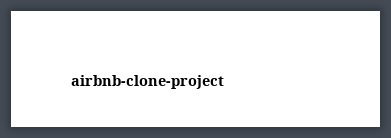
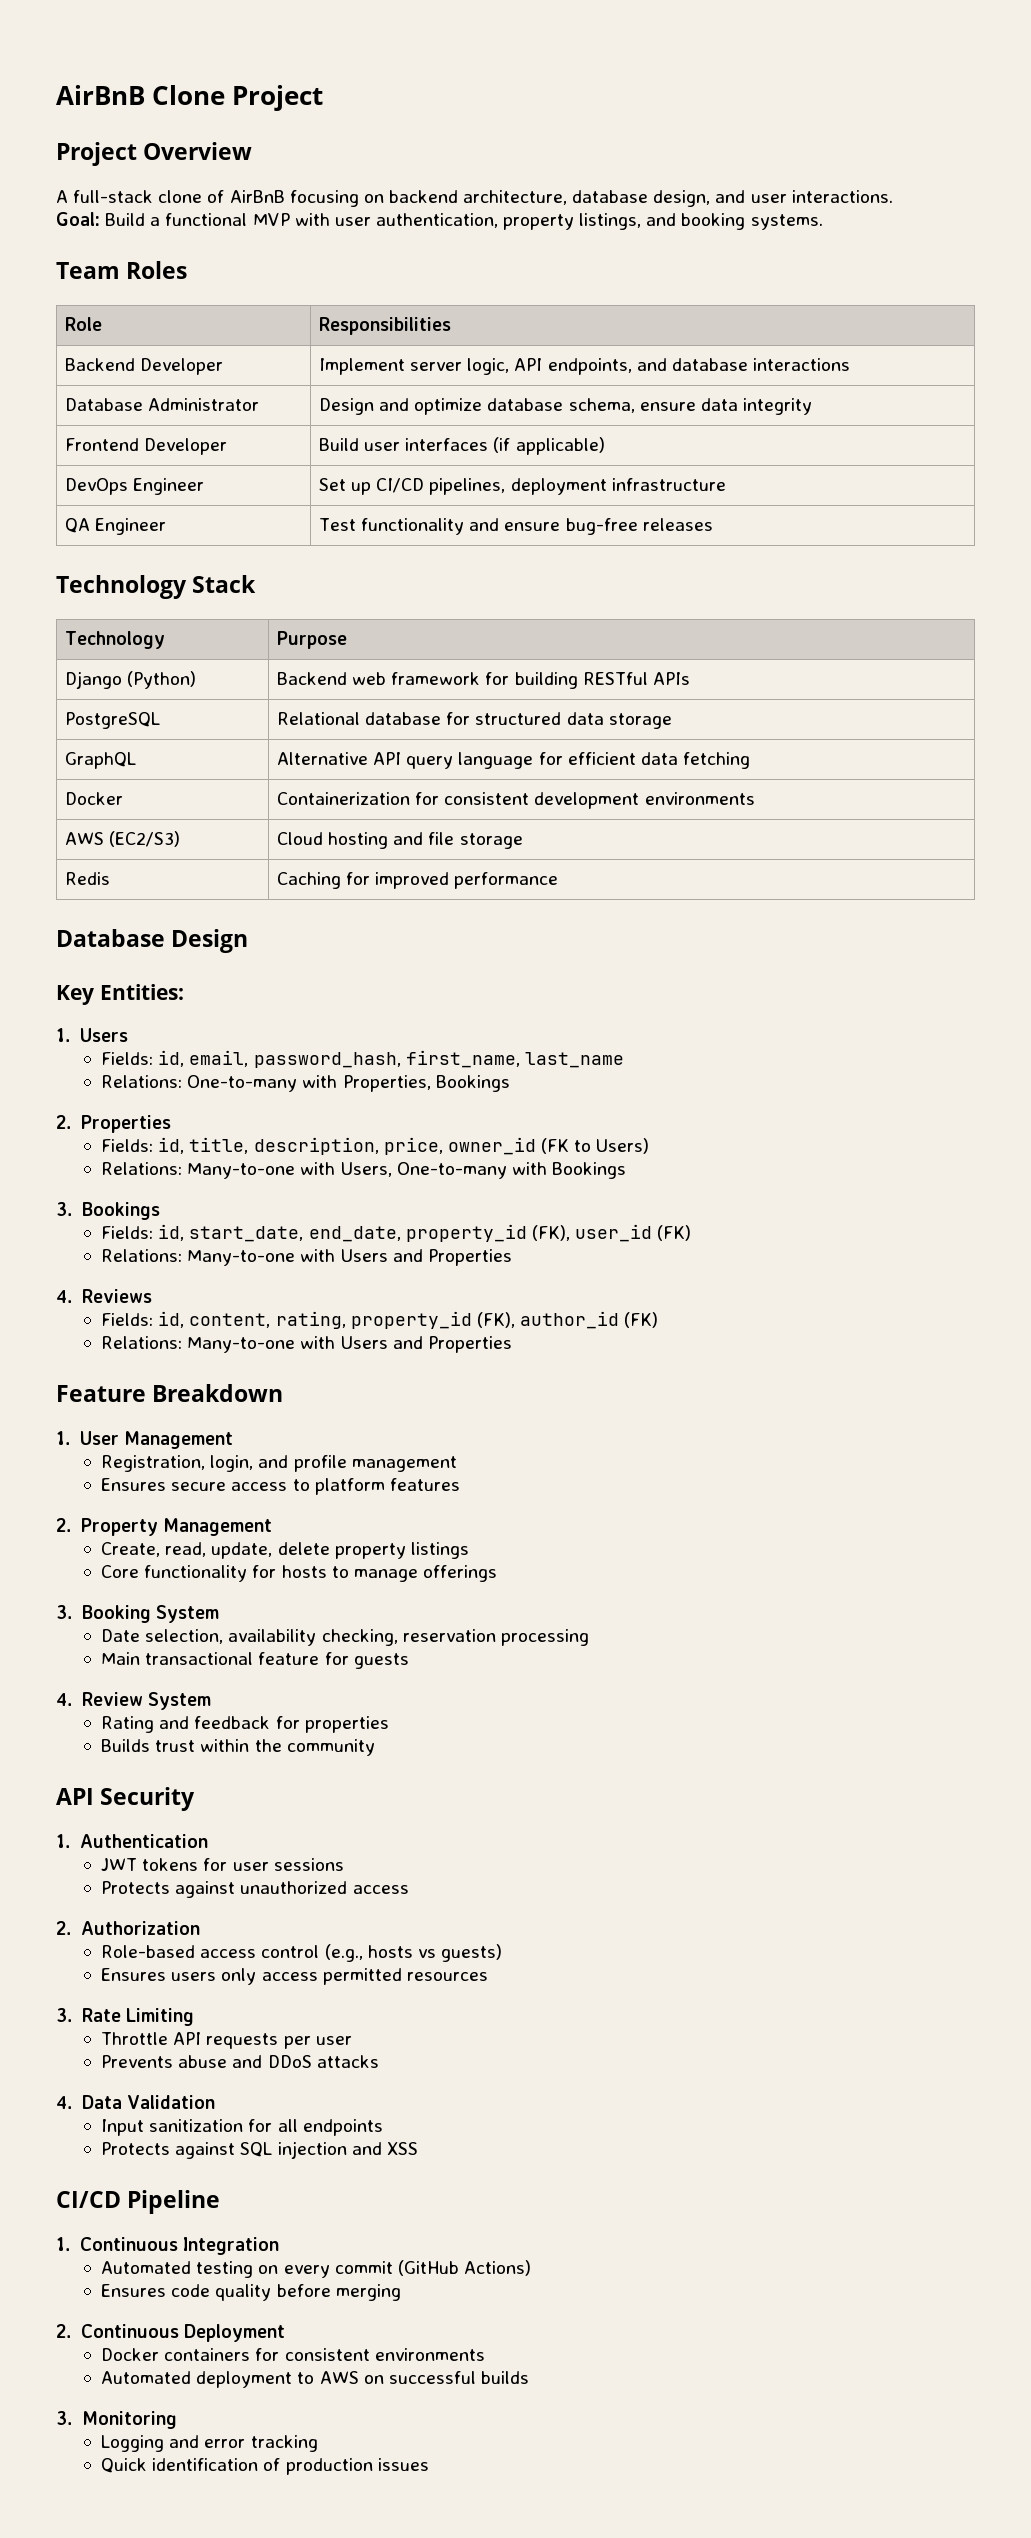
[71,75,224,89] airbnb-clone-project -> [56,85,323,111] [56,142,253,166] [56,190,893,207] [56,212,823,230] [56,261,188,279] [65,317,103,331] [319,317,452,335] [65,358,224,375] [319,358,850,375] [65,398,260,411] [319,398,812,415] [65,438,228,455] [319,437,605,455] [65,478,205,495] [319,478,726,495] [65,518,167,535] [319,518,713,535] [56,575,257,599] [65,631,166,649] [277,631,348,649] [65,671,197,689] [277,672,690,689] [65,712,161,729] [277,712,672,729] [65,752,137,769] [277,752,750,769] [65,792,124,805] [277,792,755,809] [65,831,181,847] [277,832,523,849] [65,872,111,885] [277,872,559,889] [56,929,249,953] [56,984,184,1005] [56,1028,129,1042] [101,1050,624,1068] [101,1075,510,1092] [56,1115,171,1133] [101,1137,650,1155] [101,1162,626,1179] [56,1202,160,1220] [101,1224,692,1242] [101,1249,512,1266] [56,1289,152,1303] [101,1311,659,1329] [101,1336,512,1353] [56,1384,284,1402] [56,1431,234,1449] [101,1455,457,1472] [101,1478,460,1495] [56,1518,272,1536] [101,1542,469,1559] [101,1565,497,1582] [56,1605,219,1623] [101,1629,589,1646] [101,1652,409,1669] [56,1692,211,1710] [101,1716,389,1733] [101,1739,375,1756] [56,1787,196,1811] [56,1834,209,1848] [101,1858,344,1871] [101,1881,409,1898] [56,1921,200,1935] [101,1944,502,1962] [101,1968,488,1985] [56,2008,194,2026] [101,2032,352,2049] [101,2055,379,2068] [56,2095,215,2109] [101,2119,383,2136] [101,2141,418,2159] [56,2190,221,2214] [56,2237,280,2255] [101,2260,531,2278] [101,2284,401,2301] [56,2324,285,2342] [101,2348,485,2361] [101,2371,529,2388] [56,2411,177,2429] [101,2435,318,2452] [101,2458,429,2475] AirBnB Clone Project // Project Overview // A full-stack clone of AirBnB focusing on backend architecture, database design, and user interactions. // Goal: Build a functional MVP with user authentication, property listings, and booking systems. // Team Roles // Role | Responsibilities // Backend Developer | Implement server logic, API endpoints, and database interactions // Database Administrator | Design and optimize database schema, ensure data integrity // Frontend Developer | Build user interfaces (if applicable) // DevOps Engineer | Set up CI/CD pipelines, deployment infrastructure // QA Engineer | Test functionality and ensure bug-free releases // Technology Stack // Technology | Purpose // Django (Python) | Backend web framework for building RESTful APIs // PostgreSQL | Relational database for structured data storage // GraphQL | Alternative API query language for efficient data fetching // Docker | Containerization for consistent development environments // AWS (EC2/S3) | Cloud hosting and file storage // Redis | Caching for improved performance // Database Design // Key Entities: // 1. Users // Fields: id, email, password_hash, first_name, last_name // Relations: One-to-many with Properties, Bookings // 2. Properties // Fields: id, title, description, price, owner_id (FK to Users) // Relations: Many-to-one with Users, One-to-many with Bookings // 3. Bookings // Fields: id, start_date, end_date, property_id (FK), user_id (FK) // Relations: Many-to-one with Users and Properties // 4. Reviews // Fields: id, content, rating, property_id (FK), author_id (FK) // Relations: Many-to-one with Users and Properties // Feature Breakdown // 1. User Management // Registration, login, and profile management // Ensures secure access to platform features // 2. Property Management // Create, read, update, delete property listings // Core functionality for hosts to manage offerings // 3. Booking System // Date selection, availability checking, reservation processing // Main transactional feature for guests // 4. Review System // Rating and feedback for properties // Builds trust within the community // API Security // 1. Authentication // JWT tokens for user sessions // Protects against unauthorized access // 2. Authorization // Role-based access control (e.g., hosts vs guests) // Ensures users only access permitted resources // 3. Rate Limiting // Throttle API requests per user // Prevents abuse and DDoS attacks // 4. Data Validation // Input sanitization for all endpoints // Protects against SQL injection and XSS // CI/CD Pipeline // 1. Continuous Integration // Automated testing on every commit (GitHub Actions) // Ensures code quality before merging // 2. Continuous Deployment // Docker containers for consistent environments // Automated deployment to AWS on successful builds // 3. Monitoring // Logging and error tracking // Quick identification of production issues

